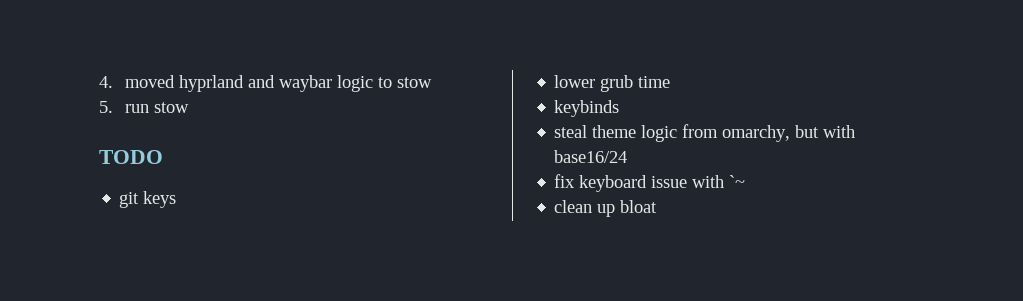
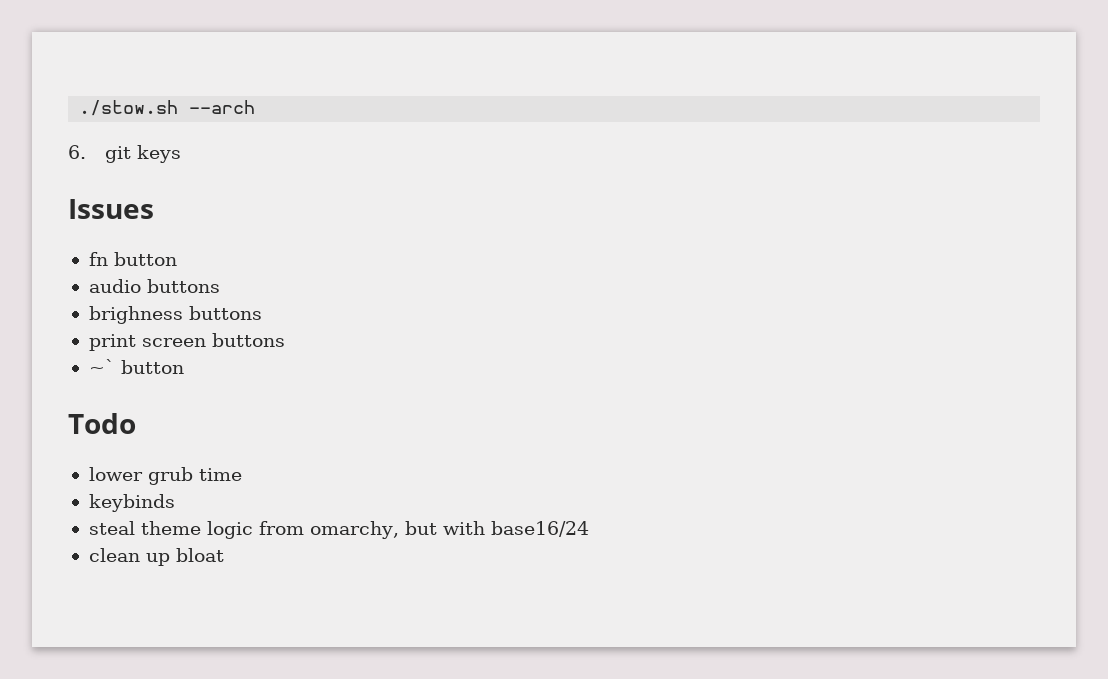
[99,75,433,92] [99,101,190,113] [99,150,163,164] [119,191,177,208] 4. moved hyprland and waybar logic to stow // 5. run stow // TODO // git keys -> [79,100,256,116] [68,145,182,163] [68,199,154,219] [88,252,177,266] [88,279,220,293] [88,306,262,324] [88,333,285,351] [88,359,184,374] [68,413,136,434] ./stow.sh --arch // 6. git keys // Issues // fn button // audio buttons // brighness buttons // print screen buttons // ~` button // Todo
[554,174,746,192] // fix keyboard issue with `~ -> (589, 529) none

